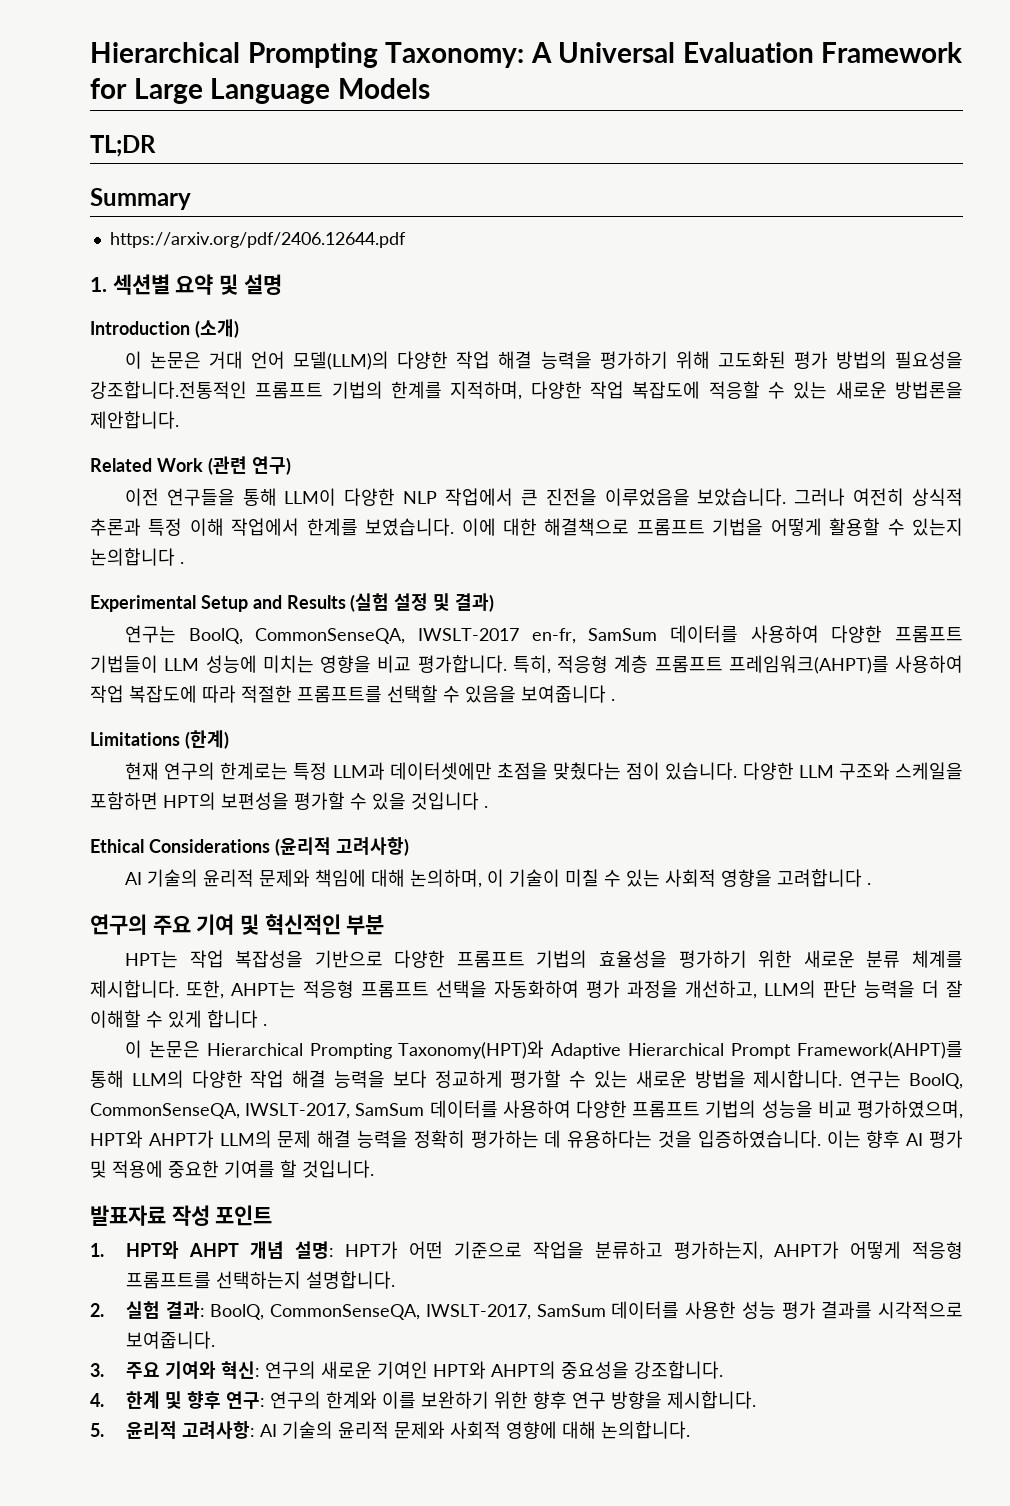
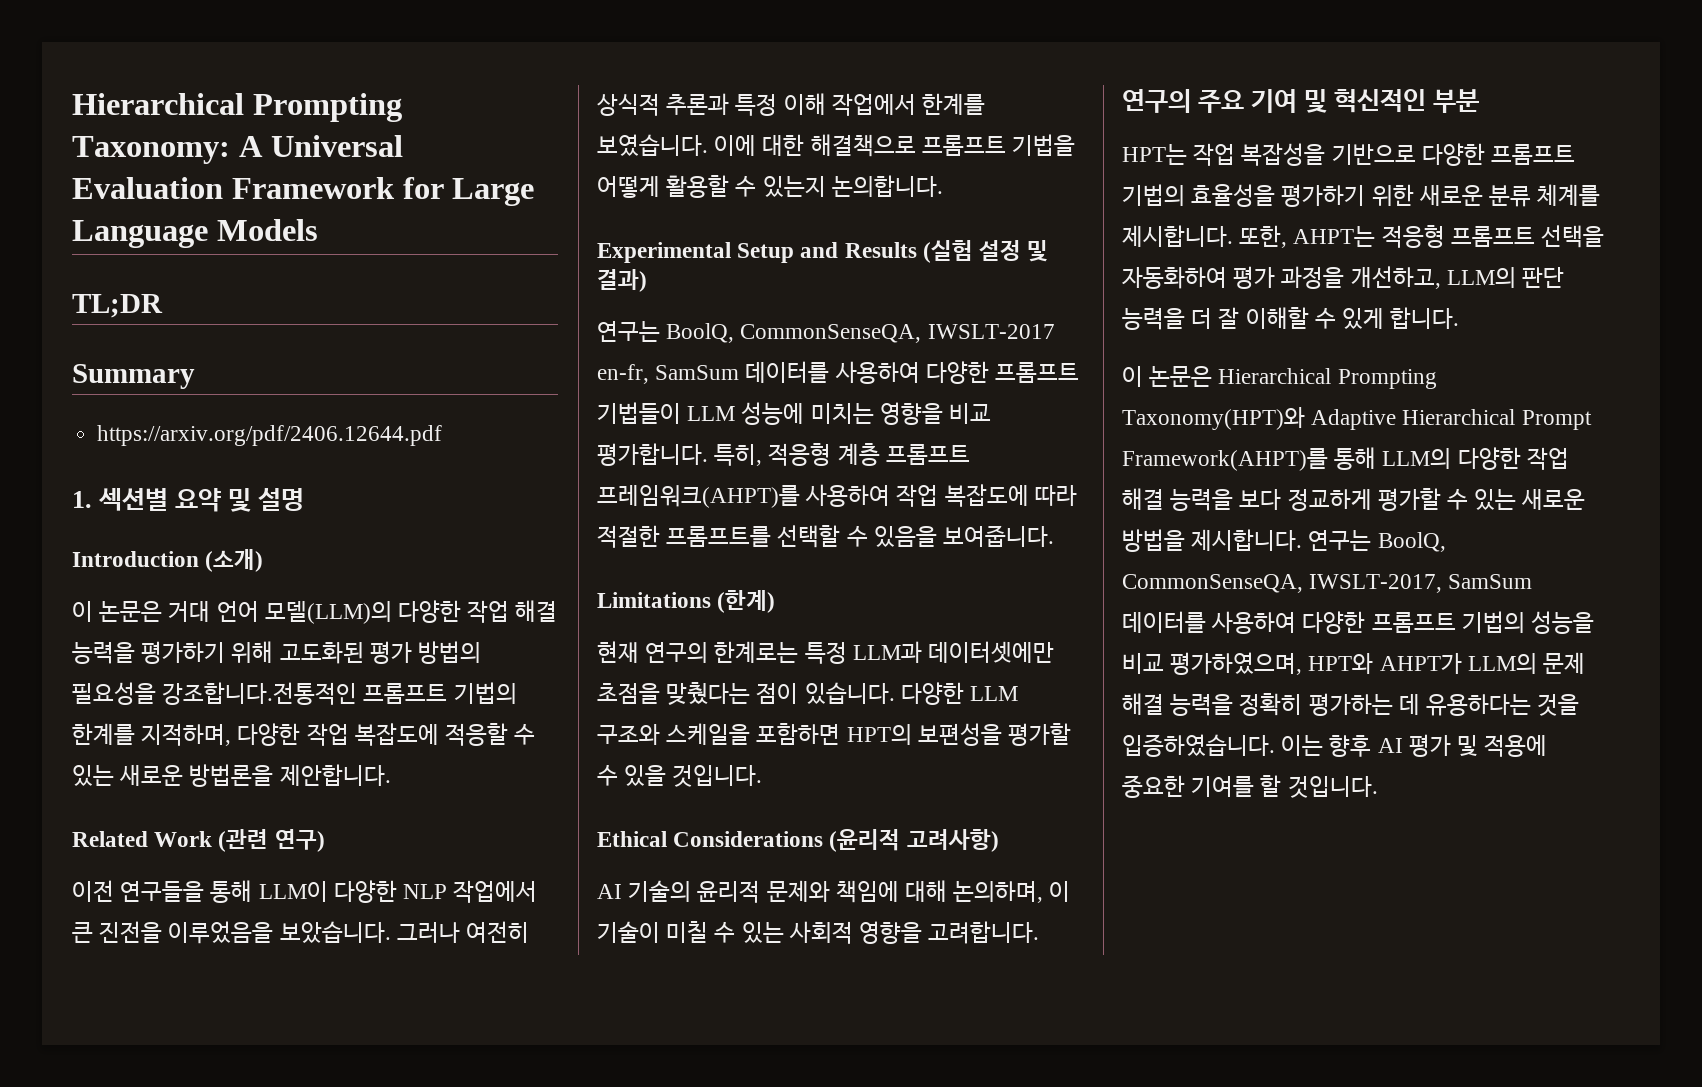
[90,548,184,566] 논의합니다 . -> [831,175,943,197] 논의합니다.
[521,685,615,703] 보여줍니다 . -> [943,525,1055,547] 보여줍니다.
[411,792,488,810] 것입니다 . -> [672,765,763,787] 것입니다.
[776,869,871,887] 고려합니다 . -> [928,921,1040,944] 고려합니다.
[207,1010,267,1028] 합니다 . -> [1390,307,1460,329] 합니다.
[90,1205,273,1226] [90,1241,963,1260] [125,1271,395,1289] [90,1301,963,1320] [125,1331,215,1349] [90,1361,723,1379] [90,1391,756,1409] [90,1421,690,1439] // 발표자료 작성 포인트 // 1. HPT와 AHPT 개념 설명: HPT가 어떤 기준으로 작업을 분류하고 평가하는지, AHPT가 어떻게 적응형 프롬프트를 선택하는지 설명합니다. // 2. 실험 결과: BoolQ, CommonSenseQA, IWSLT-2017, SamSum 데이터를 사용한 성능 평가 결과를 시각적으로 보여줍니다. // 3. 주요 기여와 혁신: 연구의 새로운 기여인 HPT와 AHPT의 중요성을 강조합니다. // 4. 한계 및 향후 연구: 연구의 한계와 이를 보완하기 위한 향후 연구 방향을 제시합니다. // 5. 윤리적 고려사항: AI 기술의 윤리적 문제와 사회적 영향에 대해 논의합니다. -> (1378, 787) none

